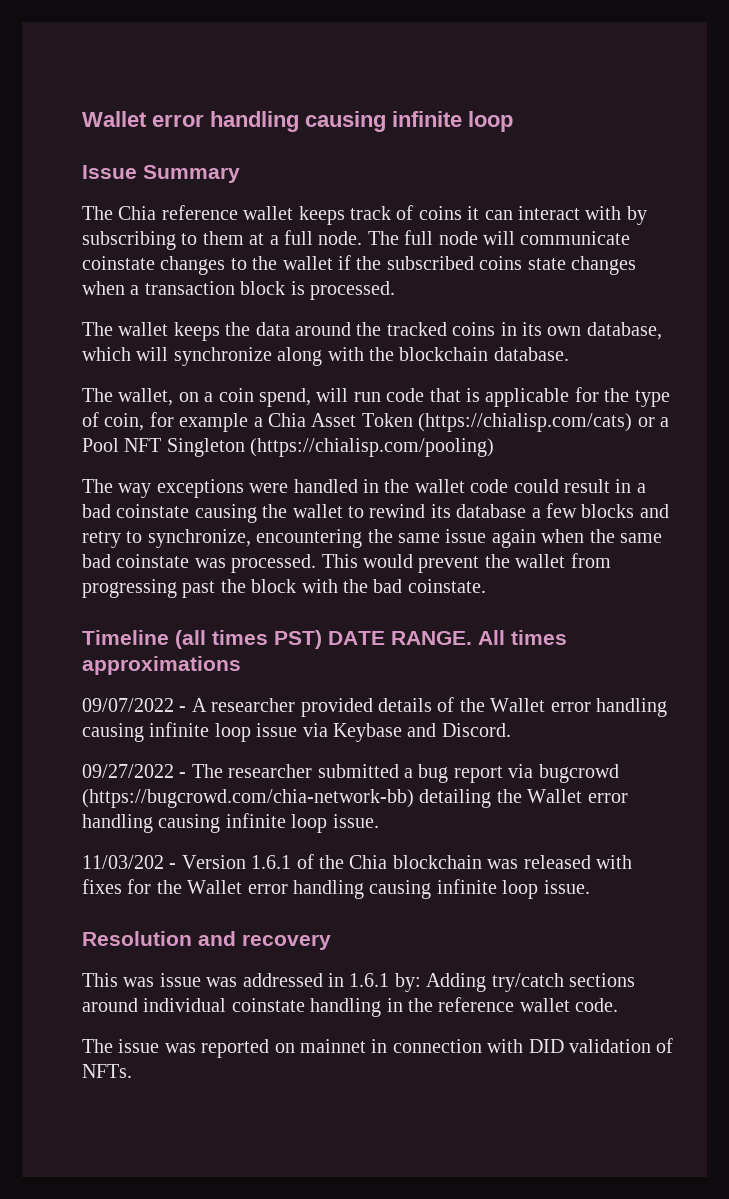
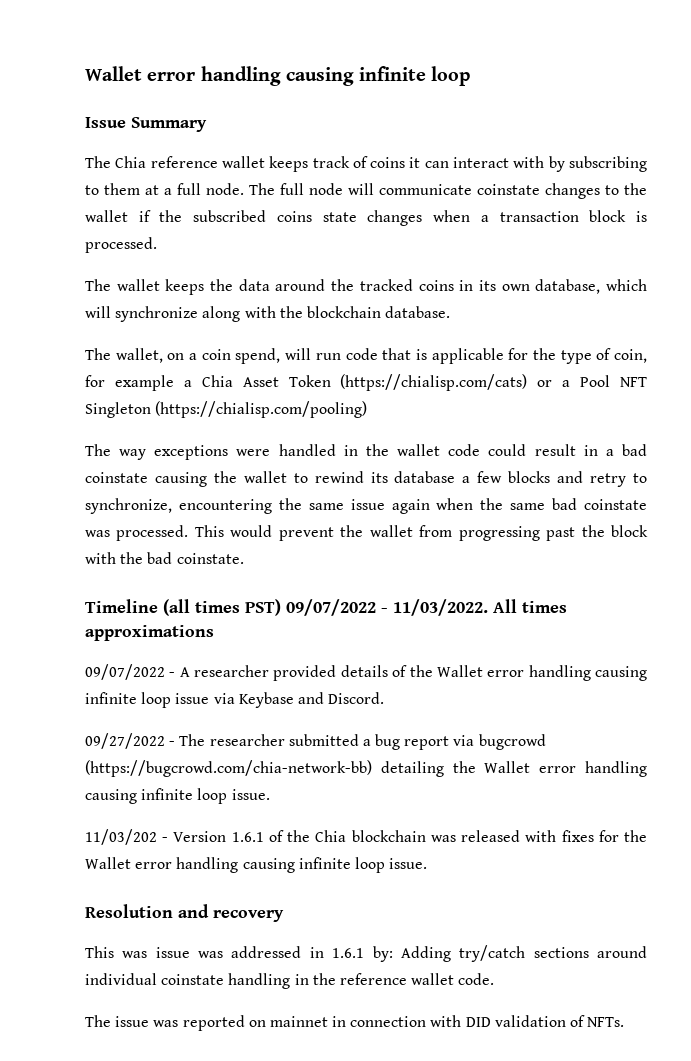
[328,631,472,645] DATE RANGE. -> [286,599,488,616] 09/07/2022 - 11/03/2022.

